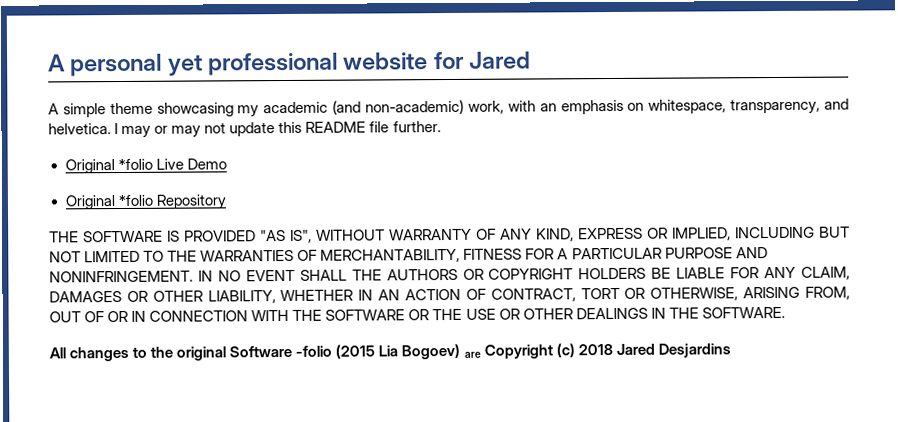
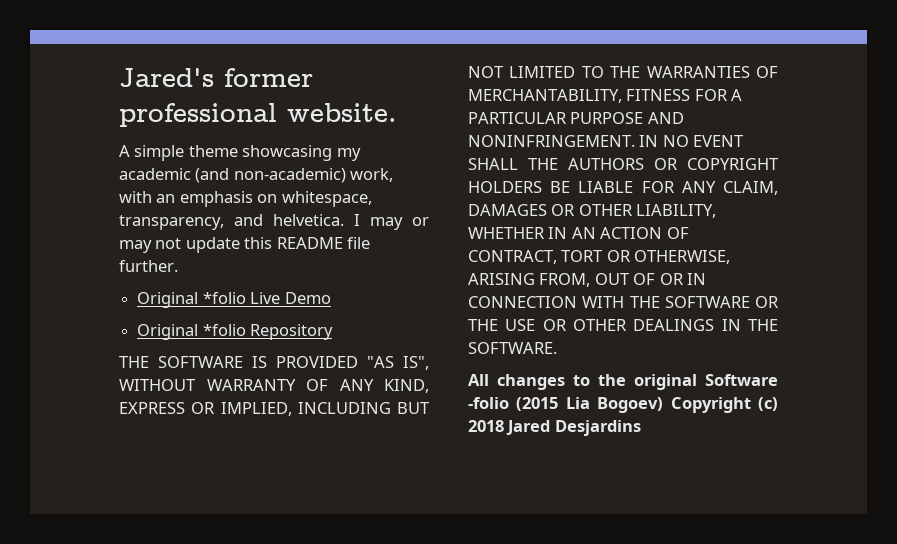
[48,51,532,77] A personal yet professional website for Jared -> [119,68,313,87] [119,103,397,127] Jared's former professional website.
[463,351,481,358] are -> (664, 405) none

